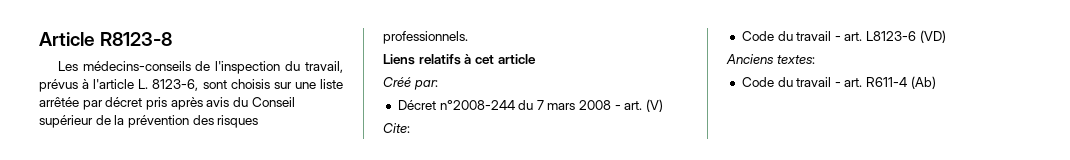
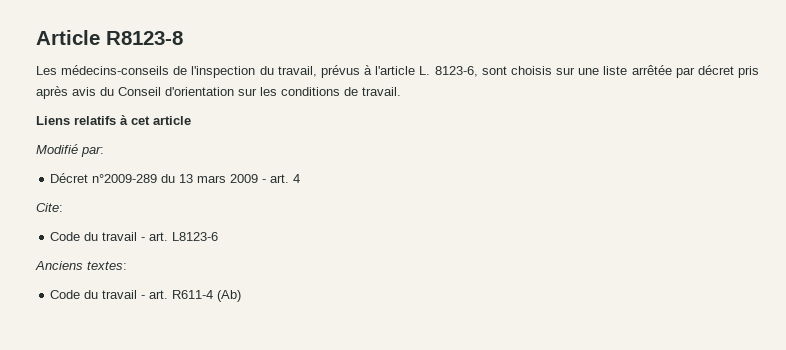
[39,115,259,128] [383,31,468,44] supérieur de la prévention des risques professionnels. -> [165,87,401,96] d'orientation sur les conditions de travail.
[383,77,411,87] Créé -> [36,144,78,154] Modifié
[439,99,664,112] n°2008-244 du 7 mars 2008 - art. (V) -> [92,174,301,183] n°2009-289 du 13 mars 2009 - art. 4
[919,30,946,43] (VD) -> (219, 236) none

